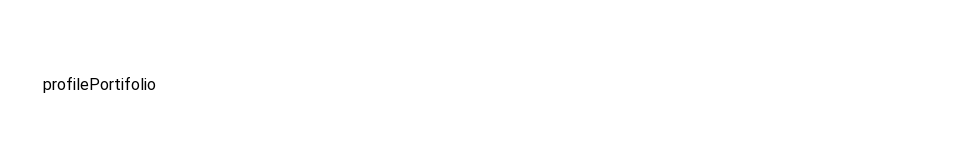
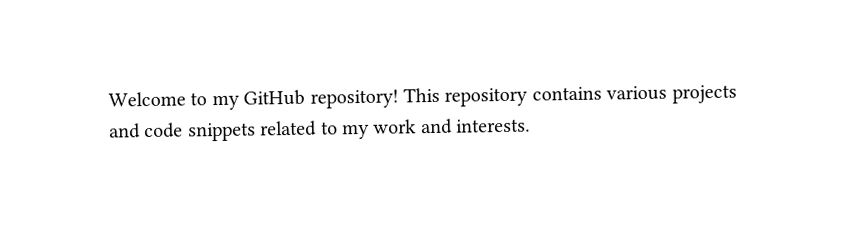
[43,76,156,93] profilePortifolio -> [108,84,737,111] [109,118,531,142] Welcome to my GitHub repository! This repository contains various projects and code snippets related to my work and interests.

